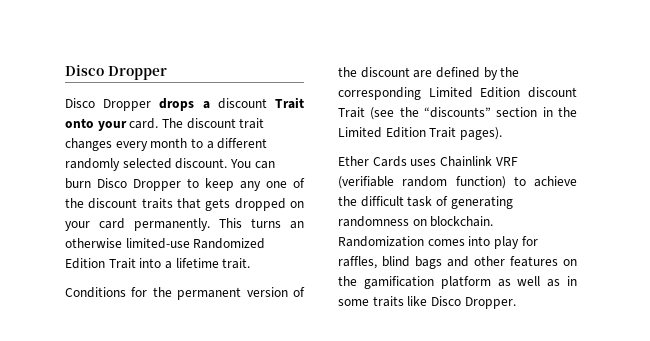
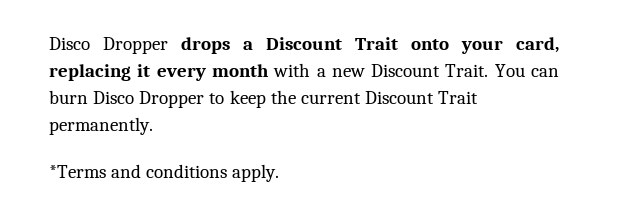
[65,65,167,80] [65,98,152,111] Disco Dropper // Disco Dropper -> [49,37,168,54] Disco Dropper
[217,98,267,109] discount -> [266,37,342,50] Discount
[129,118,265,129] [65,138,268,151] [65,158,228,171] card. The discount trait changes every month to a different randomly selected discount. -> [516,37,559,53] [49,63,489,81] card, replacing it every month with a new Discount Trait.
[240,178,305,191] [65,198,304,211] [65,218,304,231] [65,238,266,249] [65,258,251,269] [65,287,305,300] [338,67,520,80] [338,87,577,100] [338,107,577,120] [338,127,502,140] [338,156,518,167] [338,176,577,189] [338,196,513,209] [338,216,494,227] [338,236,538,249] [338,256,577,269] [338,276,577,289] [338,296,516,309] any one of the discount traits that gets dropped on your card permanently. This turns an otherwise limited-use Randomized Edition Trait into a lifetime trait. // Conditions for the permanent version of the discount are defined by the corresponding Limited Edition discount Trait (see the “discounts” section in the Limited Edition Trait pages). // Ether Cards uses Chainlink VRF (verifiable random function) to achieve the difficult task of generating randomness on blockchain. Randomization comes into play for raffles, blind bags and other features on the gamification platform as well as in some traits like Disco Dropper. -> [270,90,479,104] [49,117,153,135] [49,164,280,182] the current Discount Trait permanently. // *Terms and conditions apply.

